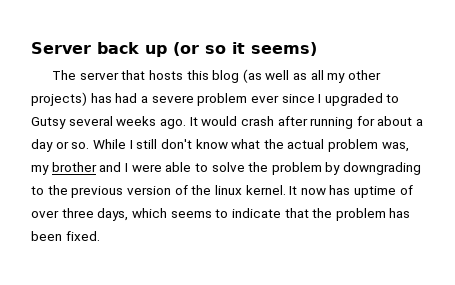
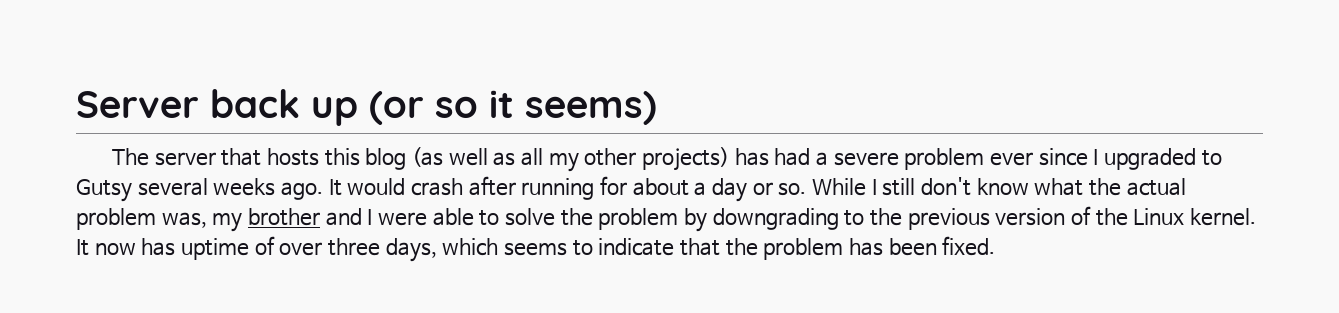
[214,185,242,195] linux -> [1133,208,1185,225] Linux

